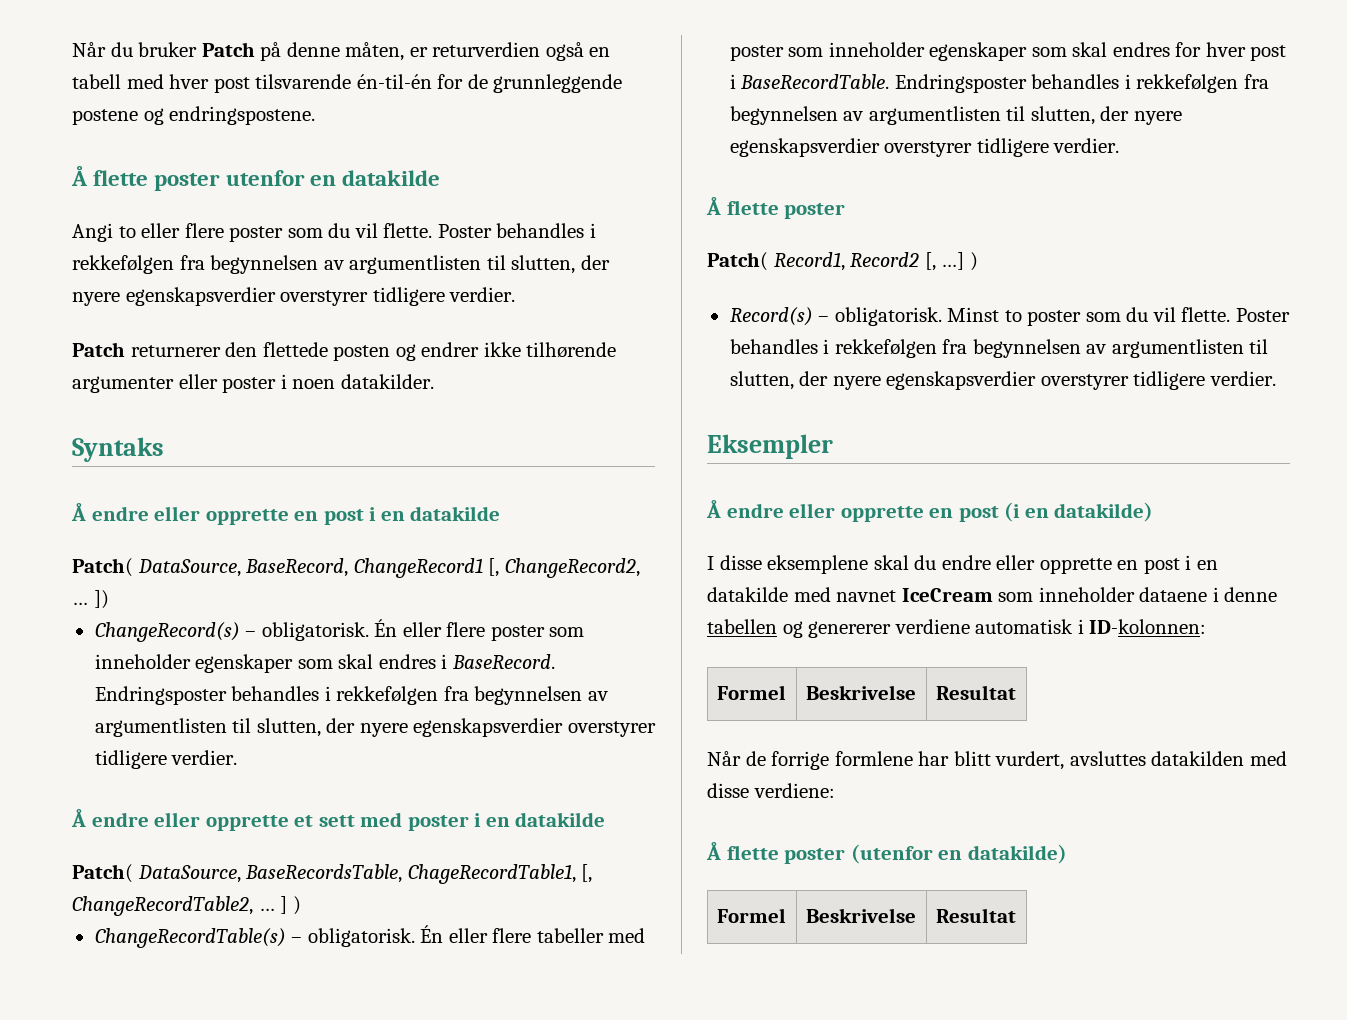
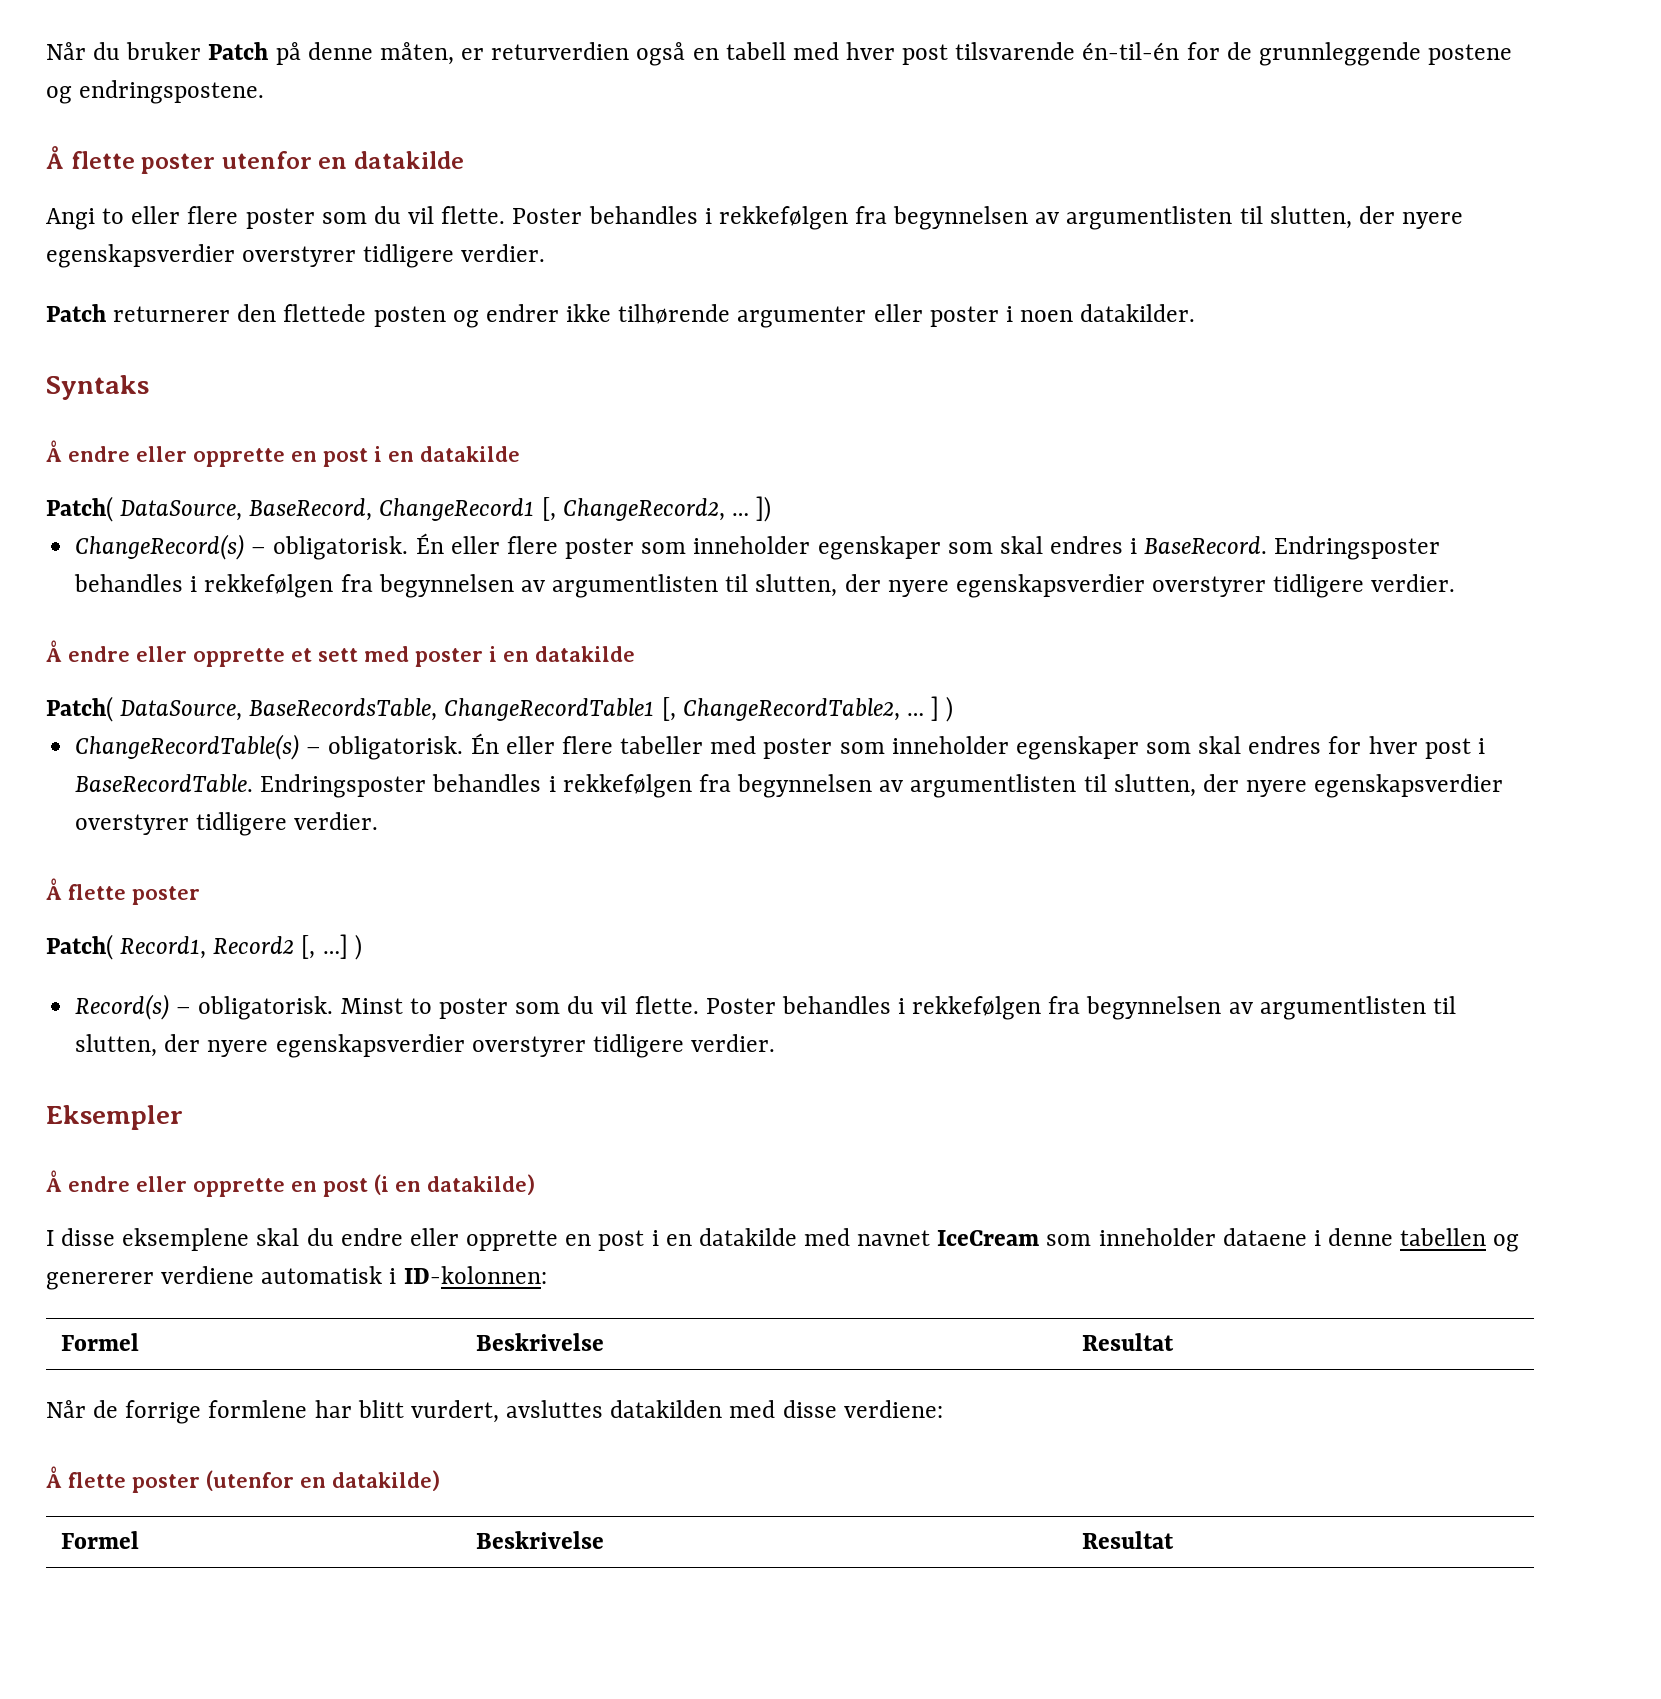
[407,864,576,884] ChageRecordTable1, -> [444,698,655,721] ChangeRecordTable1

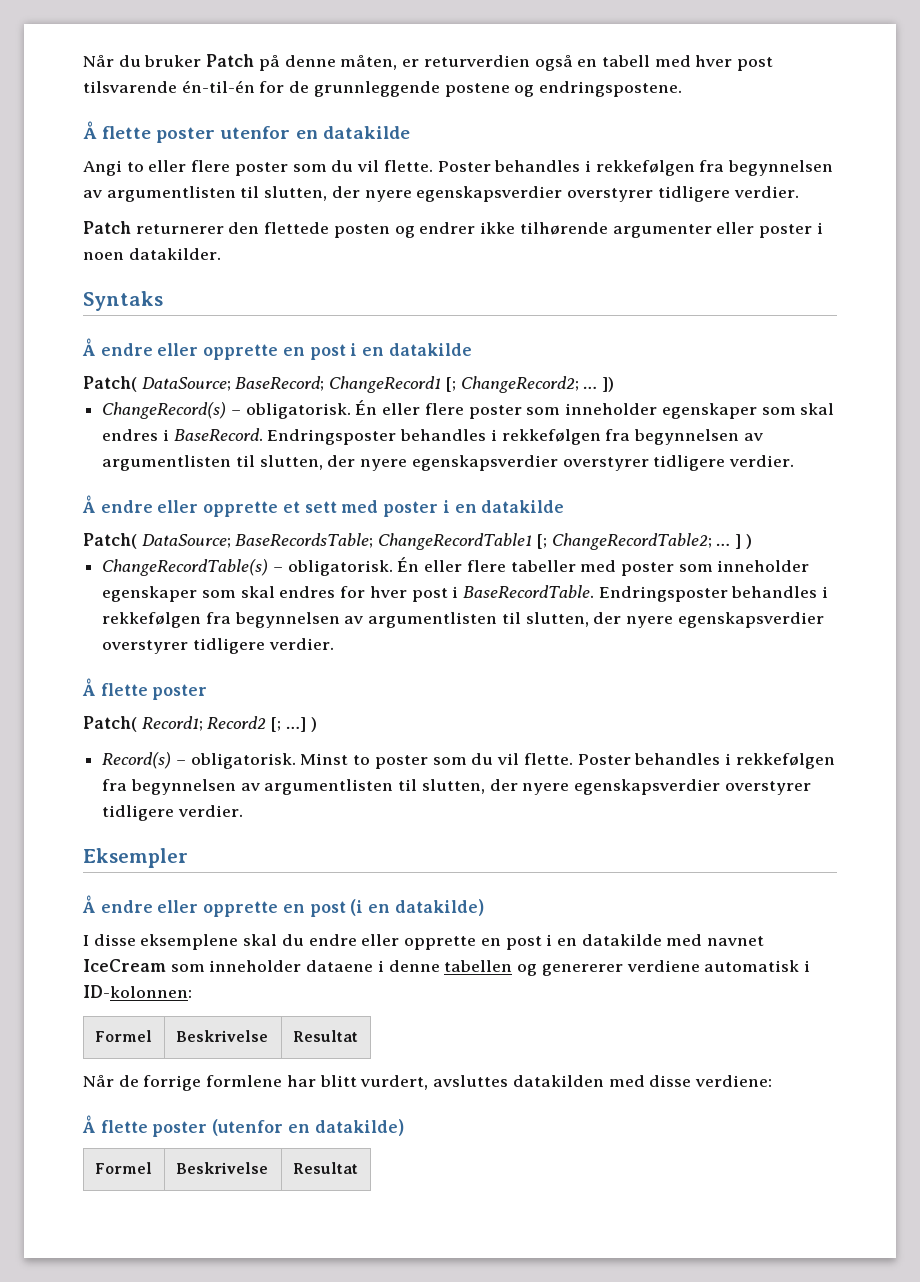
[120,497,725,521] DataSource, BaseRecord, ChangeRecord1 [, ChangeRecord2, -> [141,376,579,393] DataSource; BaseRecord; ChangeRecord1 [; ChangeRecord2;
[120,697,900,721] DataSource, BaseRecordsTable, ChangeRecordTable1 [, ChangeRecordTable2, -> [141,533,712,550] DataSource; BaseRecordsTable; ChangeRecordTable1 [; ChangeRecordTable2;
[120,935,316,959] Record1, Record2 [, -> [141,716,282,732] Record1; Record2 [;

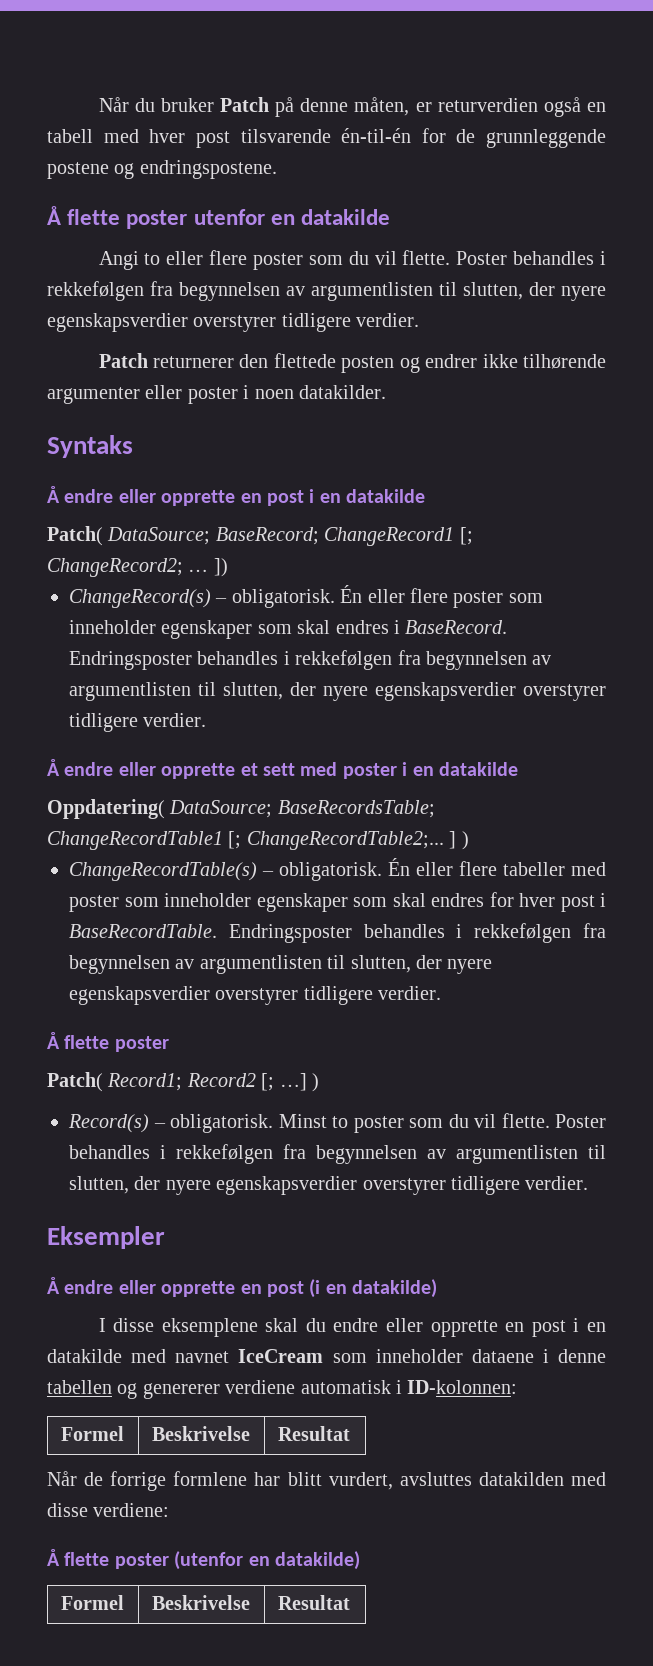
[83,533,137,549] Patch( -> [47,799,165,819] Oppdatering(
[551,533,731,550] ChangeRecordTable2; … -> [246,831,444,850] ChangeRecordTable2;...

